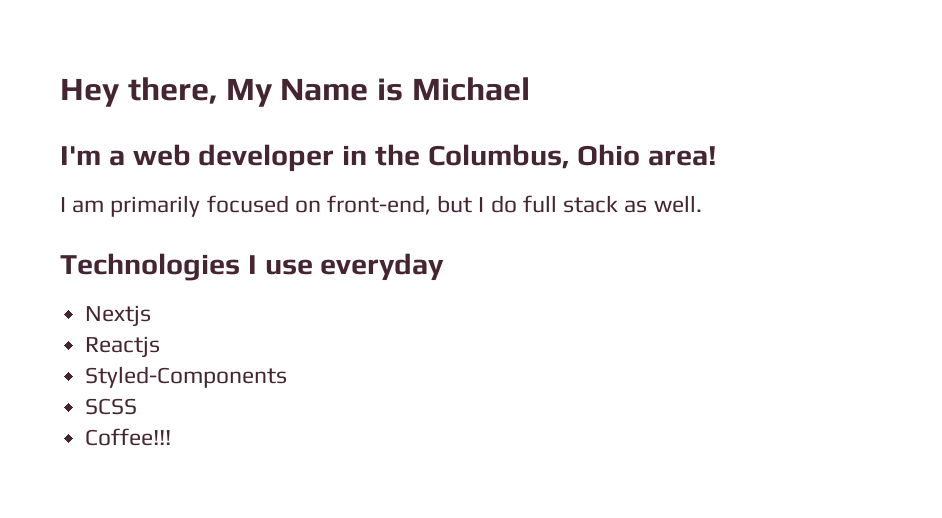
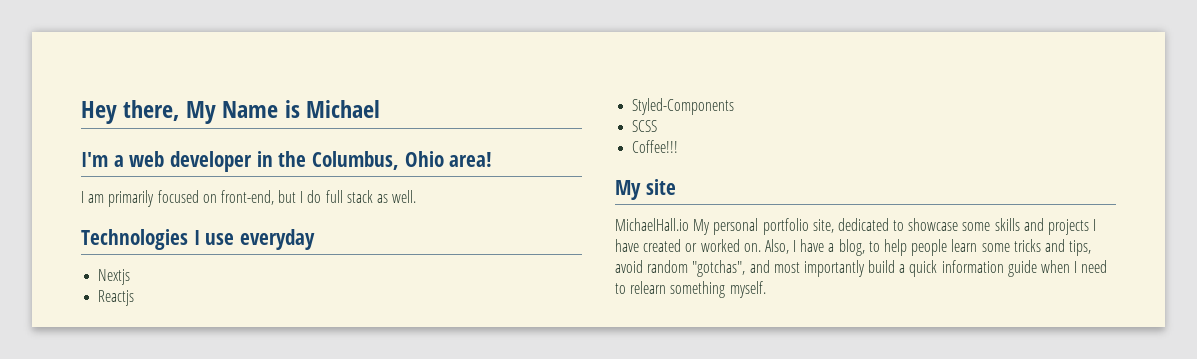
(172, 437) none -> [615,179,676,200] [615,218,1097,235] [615,239,1092,256] [615,260,1108,277] [615,281,766,298] // My site // MichaelHall.io My personal portfolio site, dedicated to showcase some skills and projects I have created or worked on. Also, I have a blog, to help people learn some tricks and tips, avoid random "gotchas", and most importantly build a quick information guide when I need to relearn something myself.

